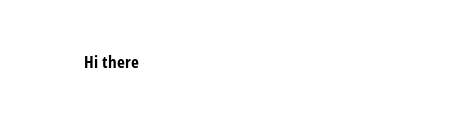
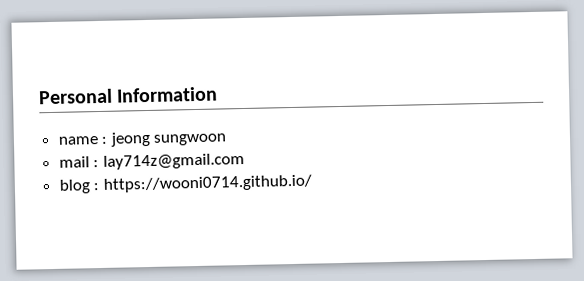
[84,55,140,68] Hi there -> [38,86,219,105] [57,131,228,147] [58,152,245,170] [58,174,313,194] Personal Information // name : jeong sungwoon // mail : lay714z@gmail.com // blog : https://wooni0714.github.io/

